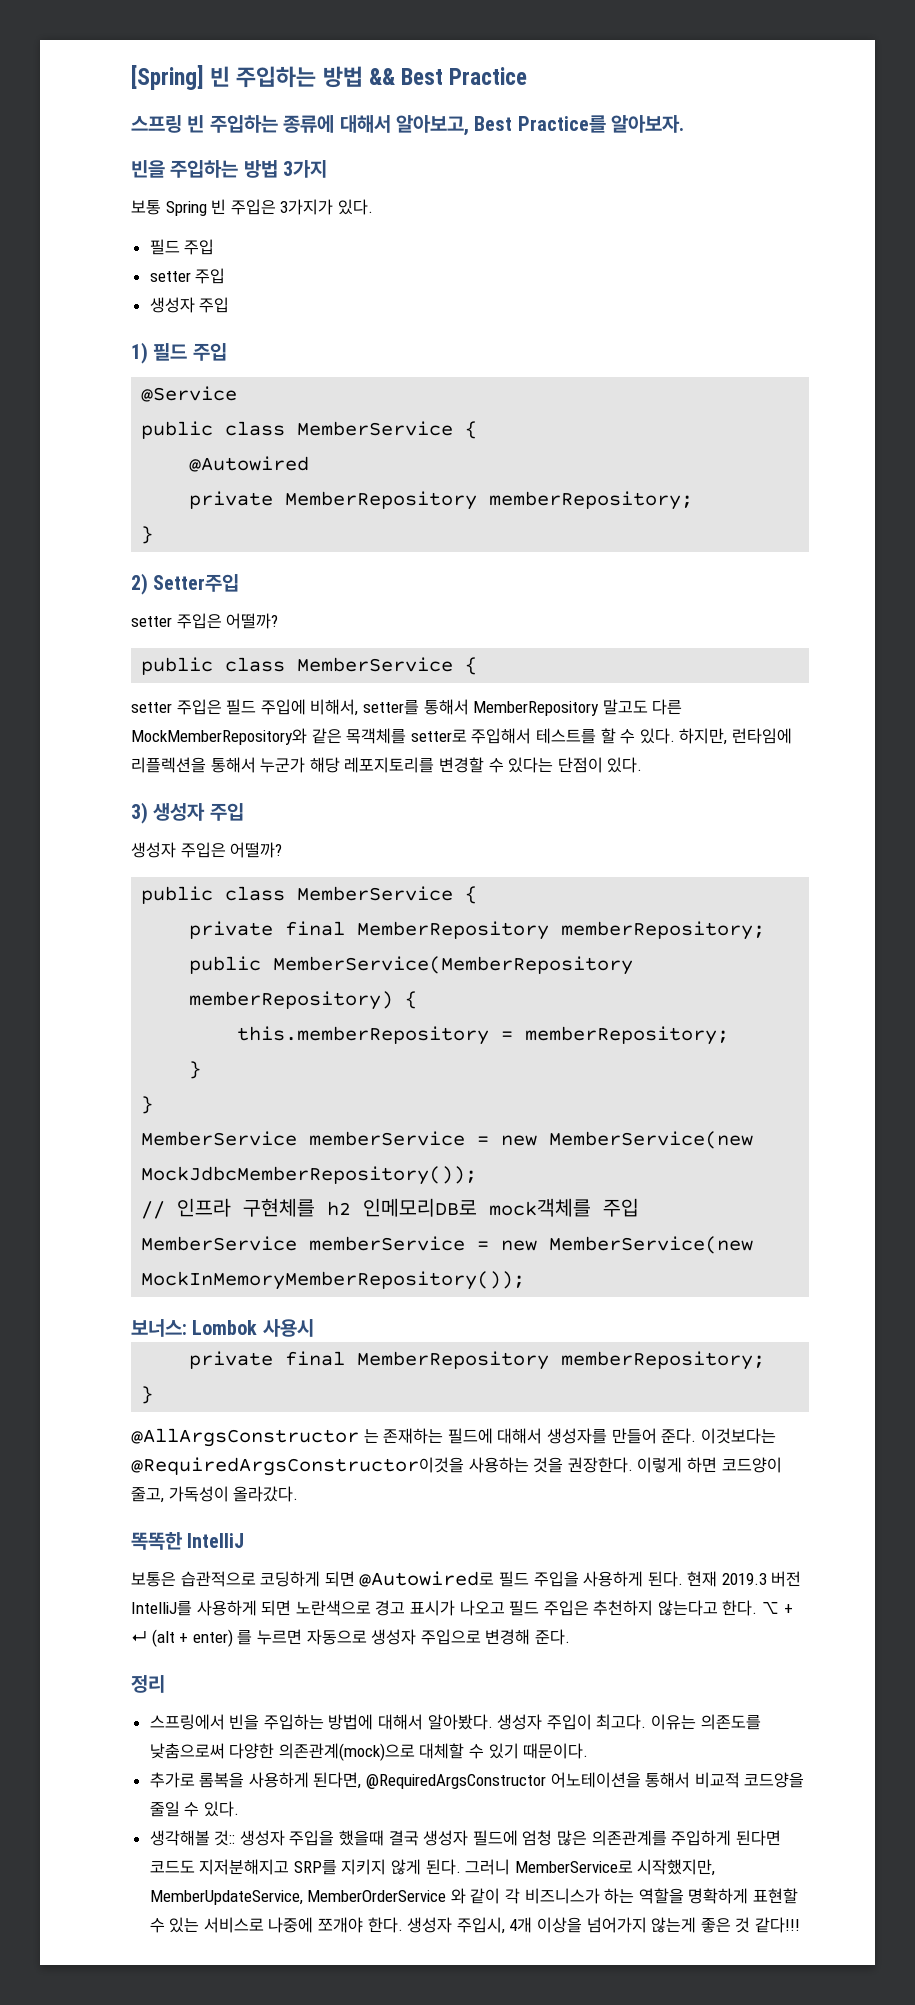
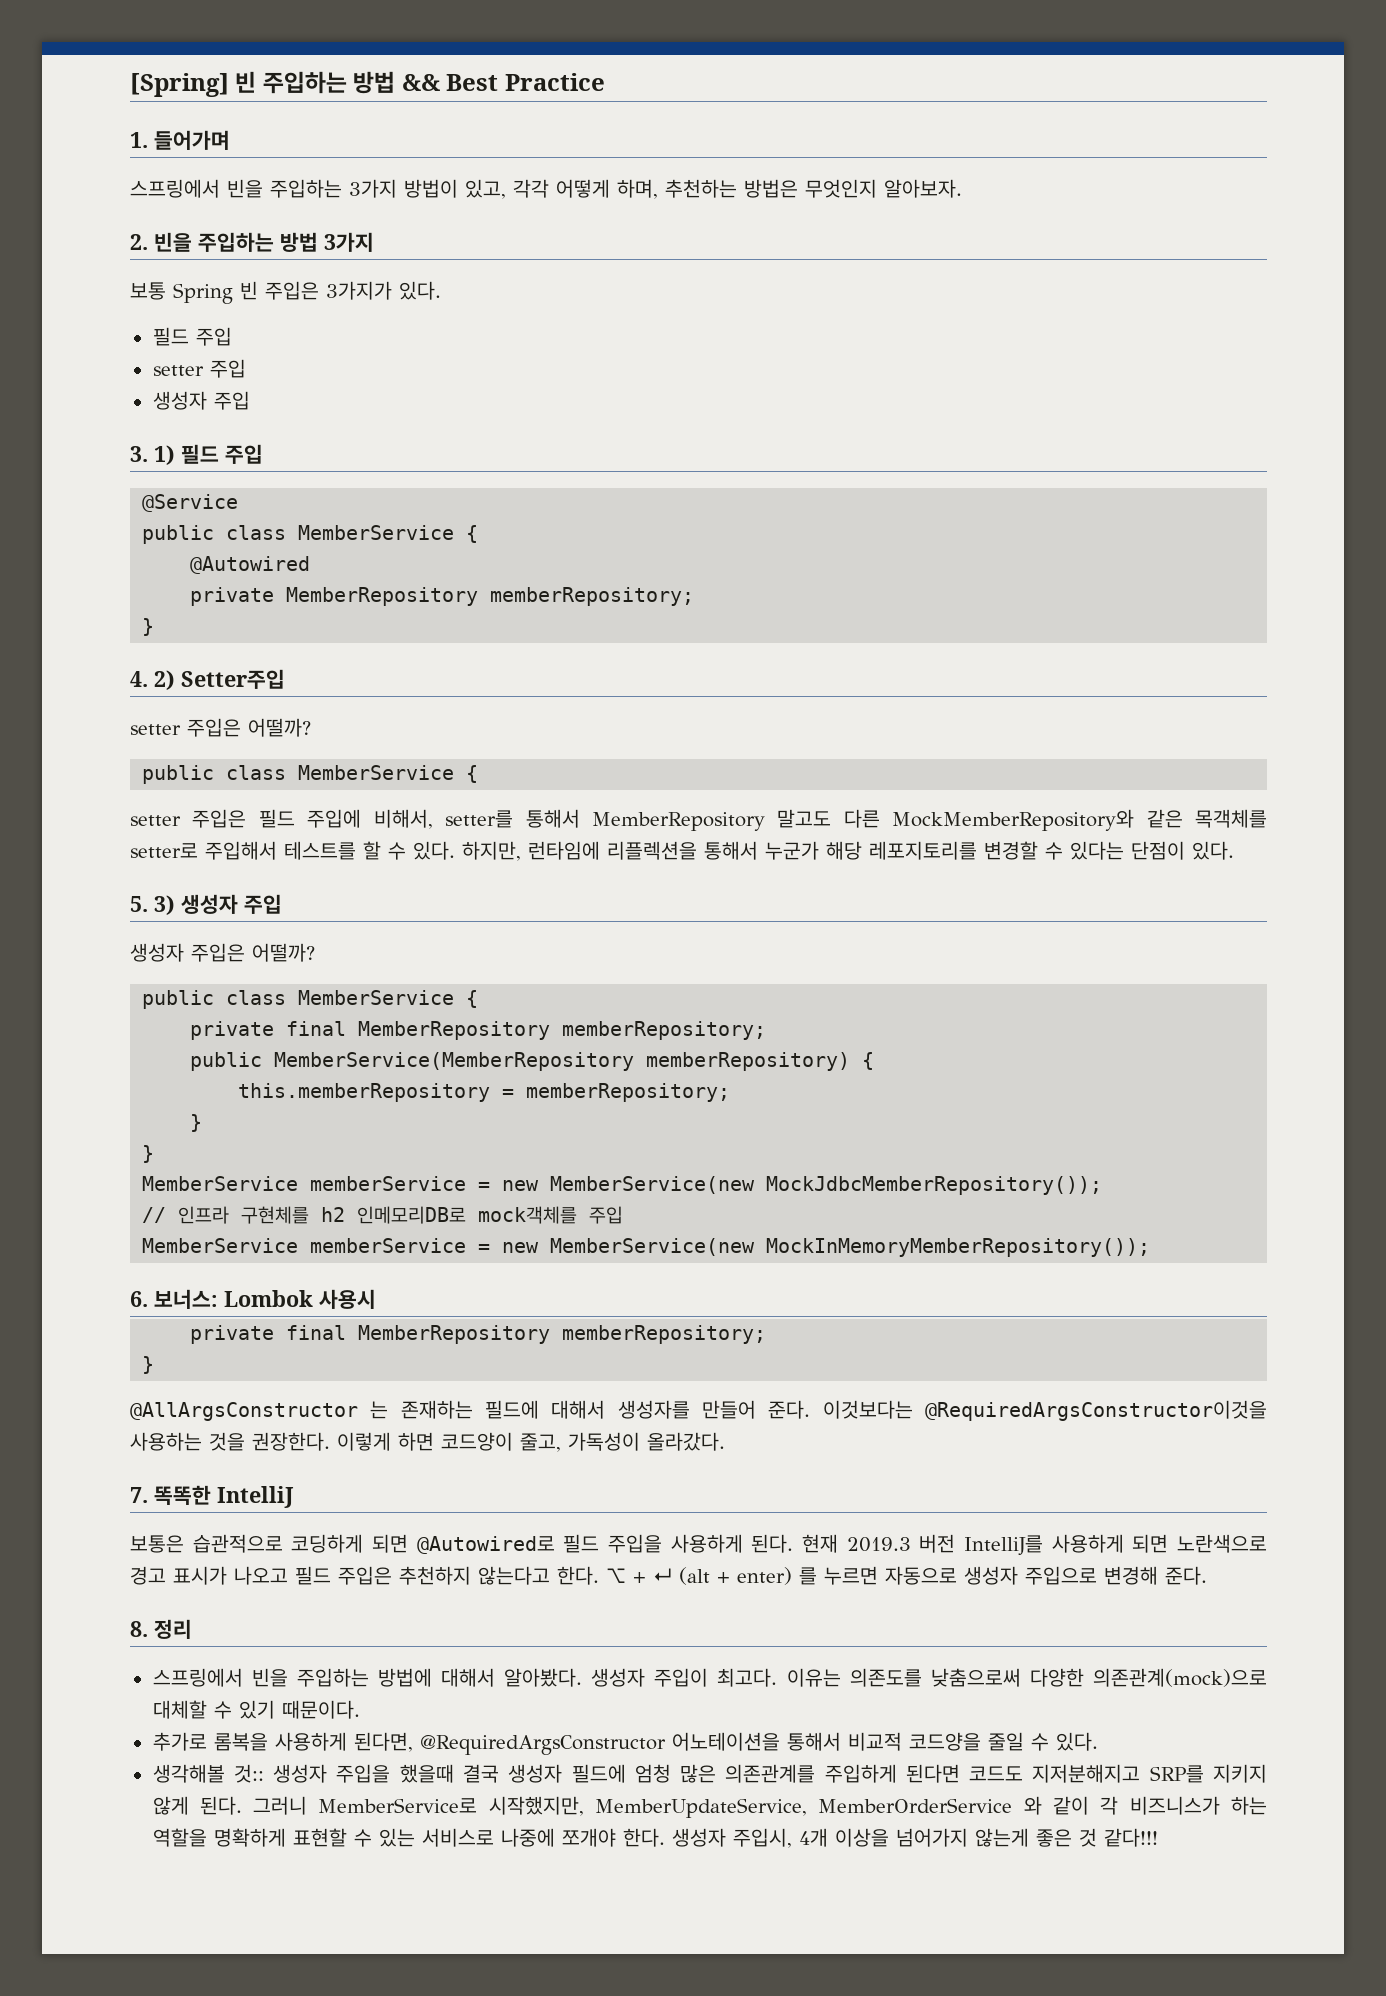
[131,115,606,136] 스프링 빈 주입하는 종류에 대해서 알아보고, Best Practice를 -> [130,130,230,150] [130,179,877,199] 1. 들어가며 // 스프링에서 빈을 주입하는 3가지 방법이 있고, 각각 어떻게 하며, 추천하는 방법은 무엇인지
(685, 124) none -> [130,234,148,250] 2.
(230, 305) none -> [130,446,148,462] 3.
(154, 535) none -> [130,671,148,687] 4.
(643, 765) none -> [130,896,148,912] 5.
(526, 1280) none -> [130,1291,148,1307] 6.
(299, 1494) none -> [130,1487,148,1503] 7.
(570, 1637) none -> [130,1621,148,1637] 8.

